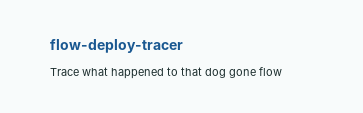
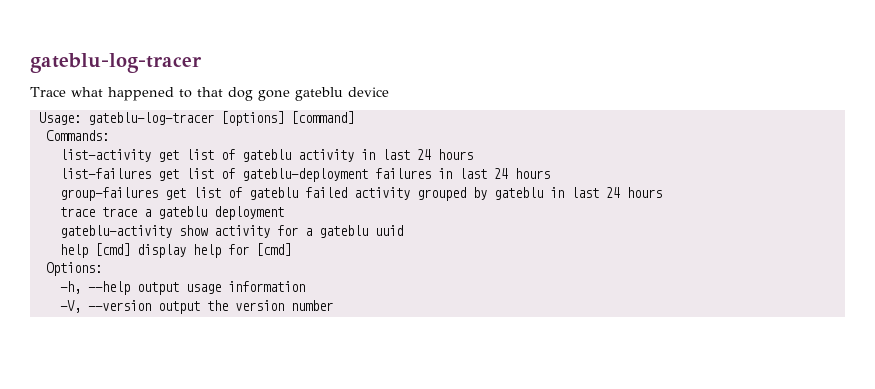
[50,39,183,53] flow-deploy-tracer -> [30,53,202,73] gateblu-log-tracer
[259,67,282,76] flow -> [294,87,389,101] [38,111,354,126] [45,130,109,141] [59,149,473,162] [59,168,550,182] [59,187,662,201] [59,206,284,220] [59,225,403,238] [59,243,291,258] [45,262,102,276] [59,281,305,295] [59,300,333,314] gateblu device // Usage: gateblu-log-tracer [options] [command] // Commands: // list-activity get list of gateblu activity in last 24 hours // list-failures get list of gateblu-deployment failures in last 24 hours // group-failures get list of gateblu failed activity grouped by gateblu in last 24 hours // trace trace a gateblu deployment // gateblu-activity show activity for a gateblu uuid // help [cmd] display help for [cmd] // Options: // -h, --help output usage information // -V, --version output the version number

